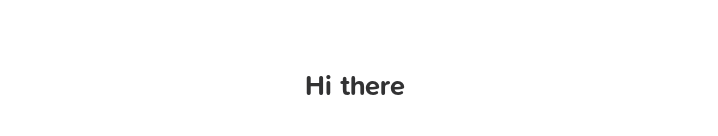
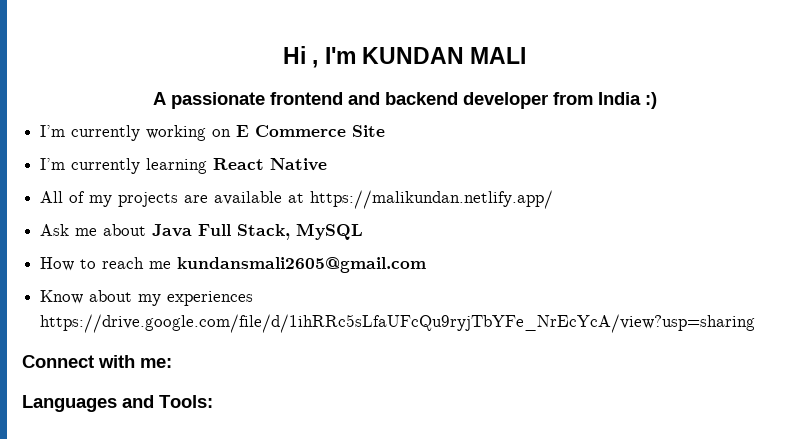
[339,76,405,96] there -> [312,47,526,68] [152,92,657,109] [40,125,386,141] [40,158,328,174] [40,190,554,209] [40,223,364,240] [40,257,427,273] [40,290,254,306] [40,314,756,333] [22,355,172,368] [22,395,213,412] , I'm KUNDAN MALI // A passionate frontend and backend developer from India :) // I’m currently working on E Commerce Site // I’m currently learning React Native // All of my projects are available at https://malikundan.netlify.app/ // Ask me about Java Full Stack, MySQL // How to reach me kundansmali2605@gmail.com // Know about my experiences https://drive.google.com/file/d/1ihRRc5sLfaUFcQu9ryjTbYFe_NrEcYcA/view?usp=sharing // Connect with me: // Languages and Tools:

